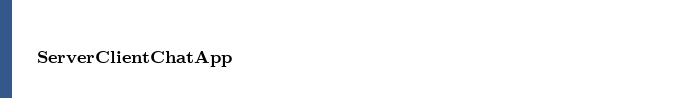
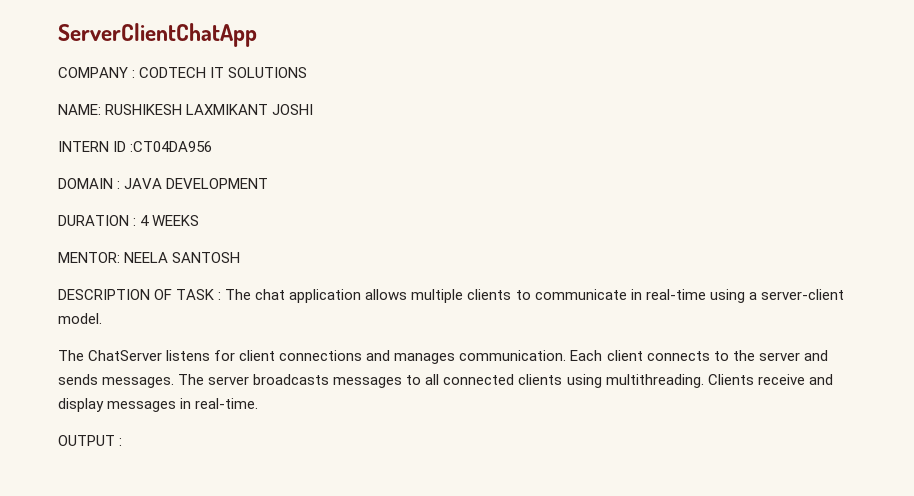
(232, 58) none -> [58,67,308,78] [58,104,314,115] [58,141,213,152] [58,178,269,189] [58,215,200,226] [58,252,241,263] [58,289,844,303] [58,313,102,324] [58,350,828,364] [58,374,833,388] [58,398,259,412] [58,435,123,446] // COMPANY : CODTECH IT SOLUTIONS // NAME: RUSHIKESH LAXMIKANT JOSHI // INTERN ID :CT04DA956 // DOMAIN : JAVA DEVELOPMENT // DURATION : 4 WEEKS // MENTOR: NEELA SANTOSH // DESCRIPTION OF TASK : The chat application allows multiple clients to communicate in real-time using a server-client model. // The ChatServer listens for client connections and manages communication. Each client connects to the server and sends messages. The server broadcasts messages to all connected clients using multithreading. Clients receive and display messages in real-time. // OUTPUT :

